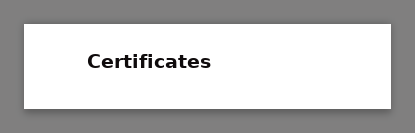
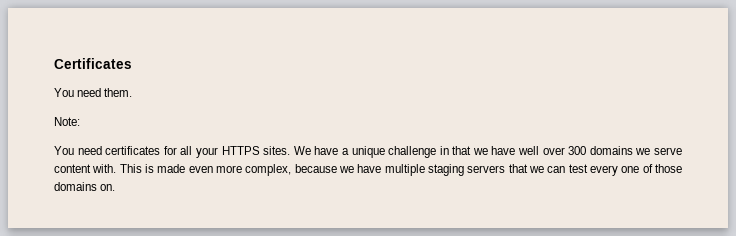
(211, 61) none -> [54,88,133,97] [54,117,80,126] [54,146,682,158] [54,164,682,176] [54,182,116,191] // You need them. // Note: // You need certificates for all your HTTPS sites. We have a unique challenge in that we have well over 300 domains we serve content with. This is made even more complex, because we have multiple staging servers that we can test every one of those domains on.

